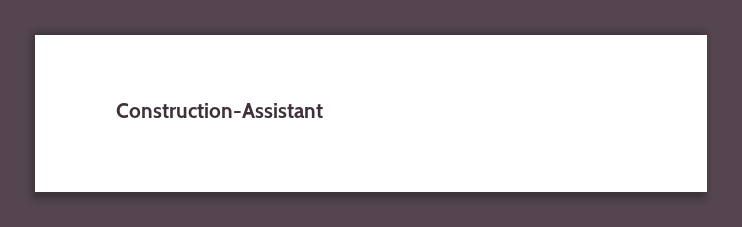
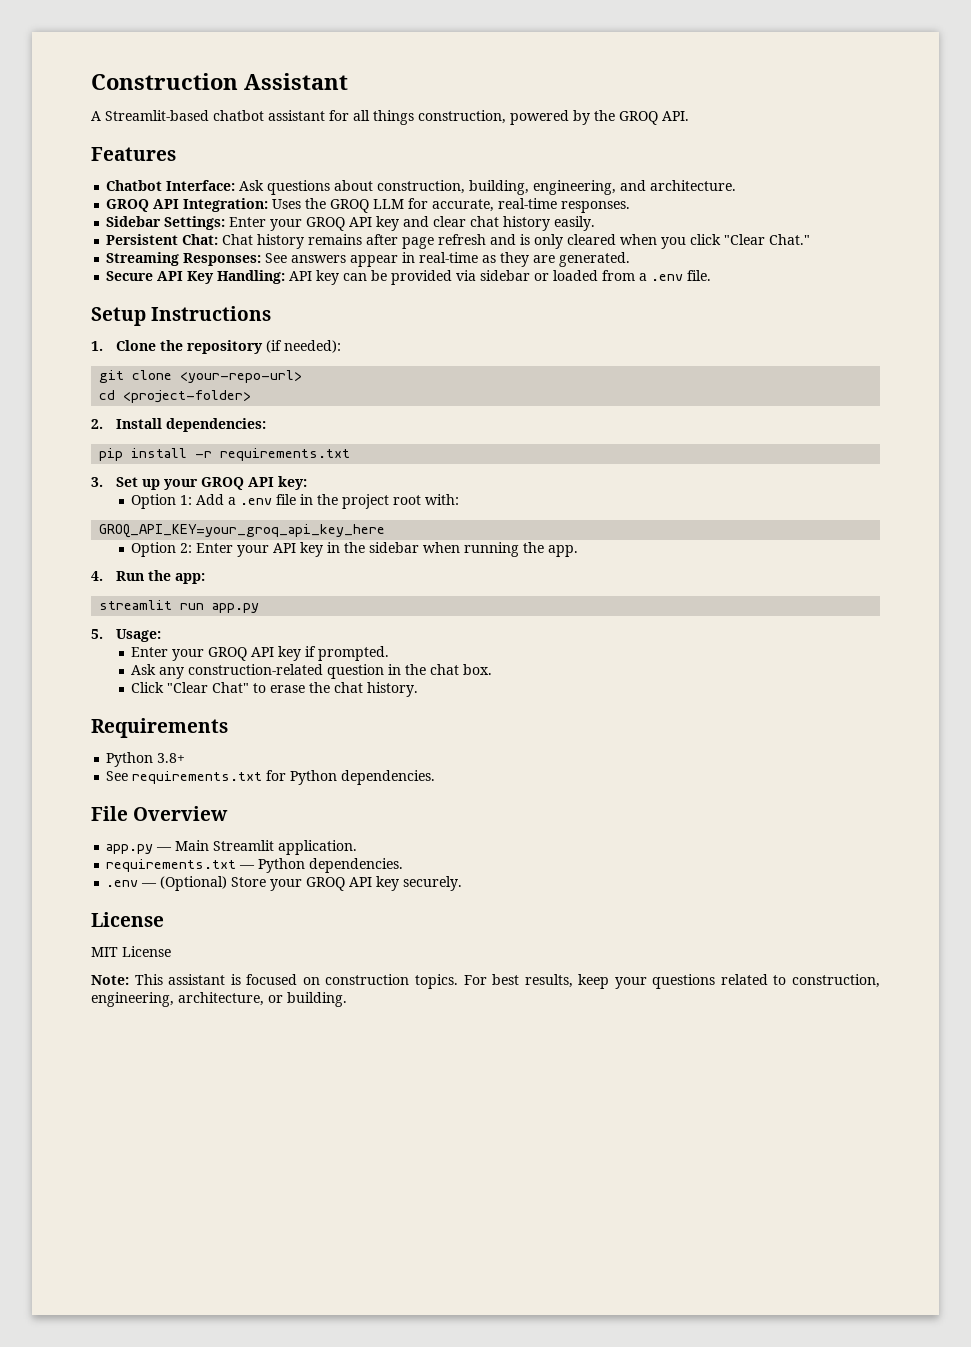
[116,103,323,118] Construction-Assistant -> [91,73,348,90] [91,110,689,125] [91,147,176,161] [106,180,737,195] [106,198,631,213] [106,216,596,231] [106,234,811,249] [106,252,631,267] [106,270,712,285] [91,306,272,326] [91,340,341,354] [99,370,303,383] [99,390,252,403] [91,418,266,432] [99,448,351,461] [91,476,307,490] [131,494,460,509] [99,524,386,538] [131,542,579,557] [91,570,205,584] [99,600,260,613] [91,629,161,642] [131,646,390,661] [131,664,493,679] [131,682,419,697] [91,718,228,738] [106,752,186,767] [106,770,436,785] [91,806,229,821] [106,840,358,855] [106,858,404,873] [106,876,463,891] [91,912,164,927] [91,946,171,957] [91,974,880,989] [91,992,347,1007] Construction Assistant // A Streamlit-based chatbot assistant for all things construction, powered by the GROQ API. // Features // Chatbot Interface: Ask questions about construction, building, engineering, and architecture. // GROQ API Integration: Uses the GROQ LLM for accurate, real-time responses. // Sidebar Settings: Enter your GROQ API key and clear chat history easily. // Persistent Chat: Chat history remains after page refresh and is only cleared when you click "Clear Chat." // Streaming Responses: See answers appear in real-time as they are generated. // Secure API Key Handling: API key can be provided via sidebar or loaded from a .env file. // Setup Instructions // 1. Clone the repository (if needed): // git clone <your-repo-url> // cd <project-folder> // 2. Install dependencies: // pip install -r requirements.txt // 3. Set up your GROQ API key: // Option 1: Add a .env file in the project root with: // GROQ_API_KEY=your_groq_api_key_here // Option 2: Enter your API key in the sidebar when running the app. // 4. Run the app: // streamlit run app.py // 5. Usage: // Enter your GROQ API key if prompted. // Ask any construction-related question in the chat box. // Click "Clear Chat" to erase the chat history. // Requirements // Python 3.8+ // See requirements.txt for Python dependencies. // File Overview // app.py — Main Streamlit application. // requirements.txt — Python dependencies. // .env — (Optional) Store your GROQ API key securely. // License // MIT License // Note: This assistant is focused on construction topics. For best results, keep your questions related to construction, engineering, architecture, or building.

